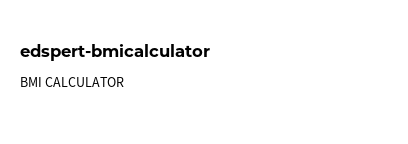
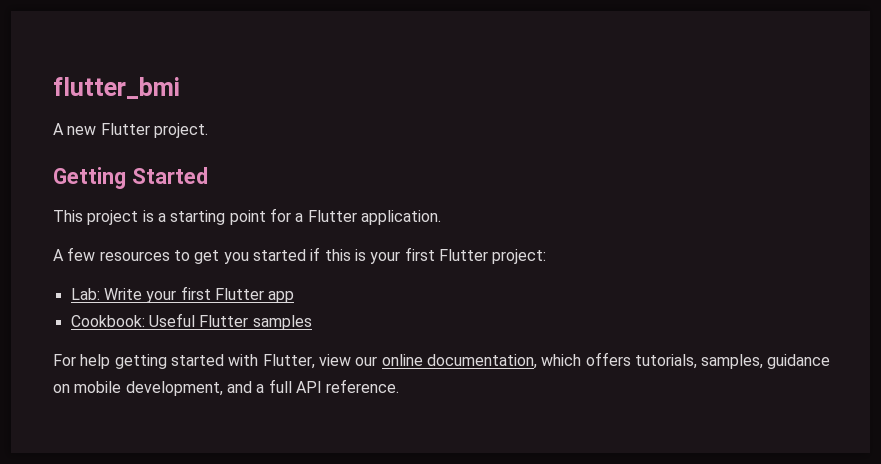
[20,44,210,61] [20,77,125,87] edspert-bmicalculator // BMI CALCULATOR -> [53,77,180,99] [53,123,208,138] [53,167,208,189] [53,208,441,225] [53,247,547,264] [70,286,295,303] [70,313,312,330] [53,352,831,369] [53,379,400,396] flutter_bmi // A new Flutter project. // Getting Started // This project is a starting point for a Flutter application. // A few resources to get you started if this is your first Flutter project: // Lab: Write your first Flutter app // Cookbook: Useful Flutter samples // For help getting started with Flutter, view our online documentation, which offers tutorials, samples, guidance on mobile development, and a full API reference.

